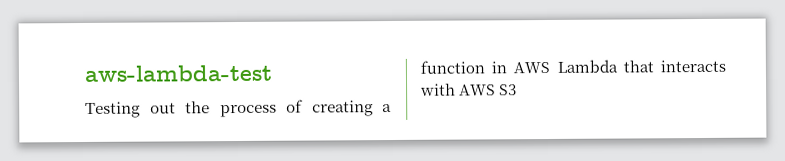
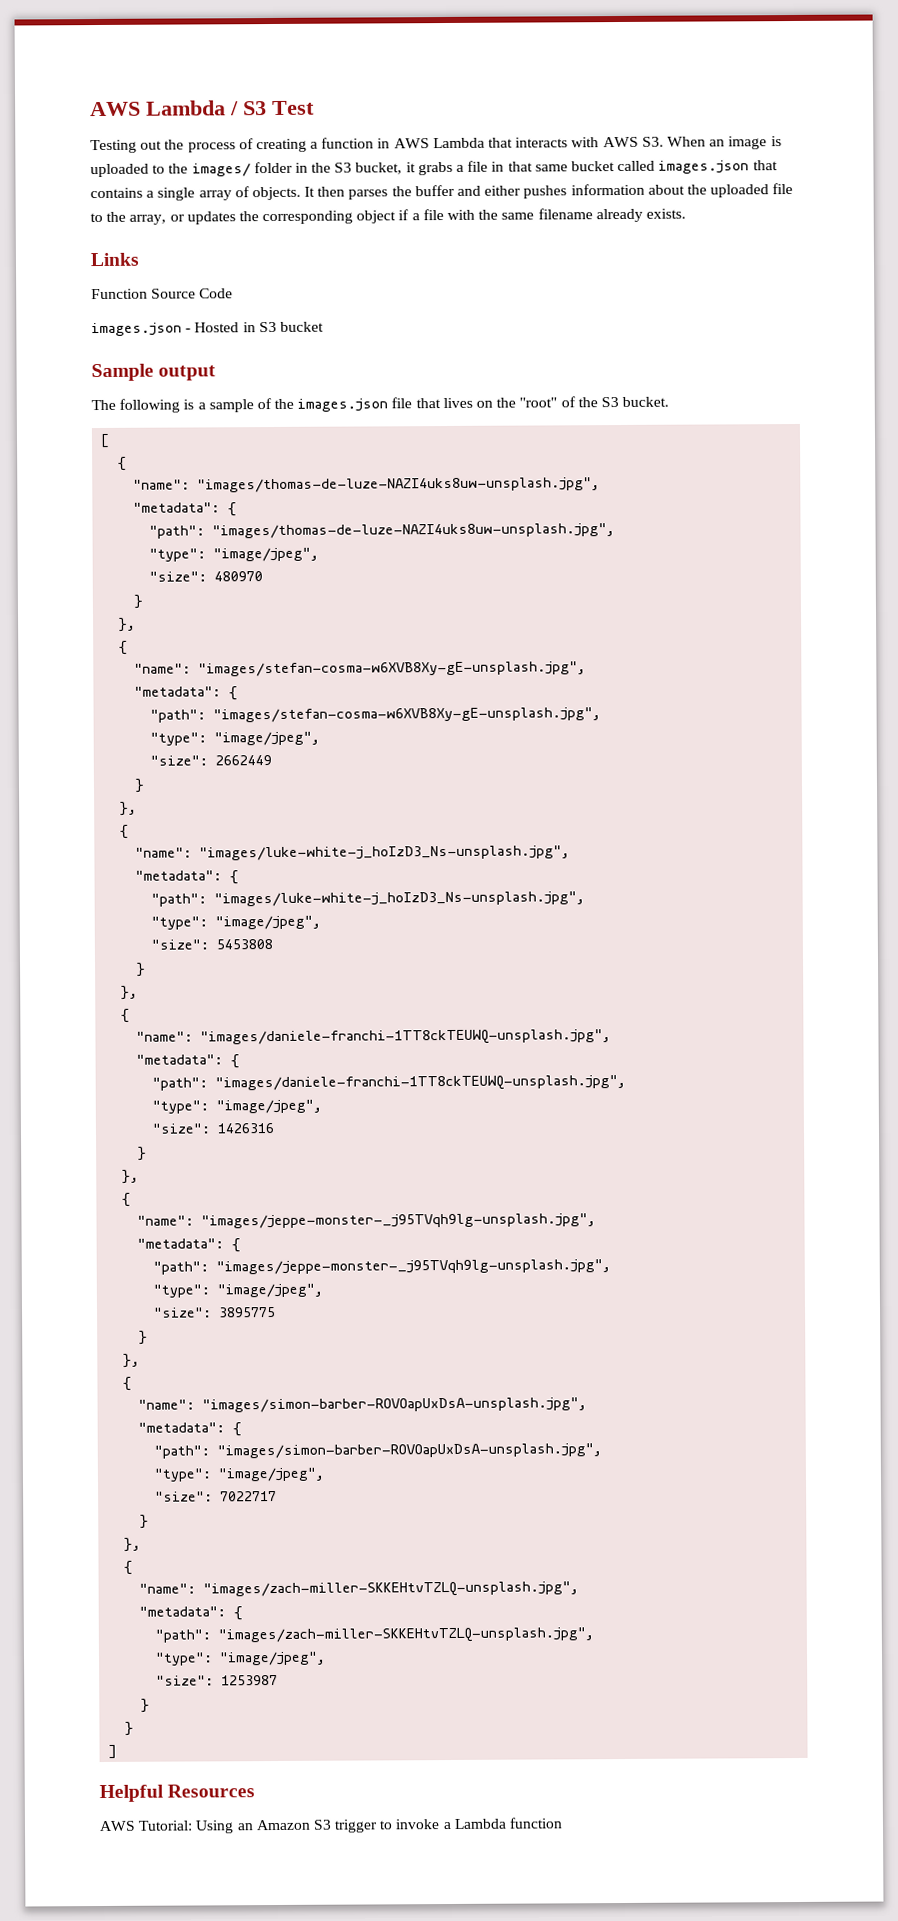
[84,64,272,82] aws-lambda-test -> [90,100,315,117] AWS Lambda / S3 Test
[499,84,518,96] S3 -> [641,136,782,150] [90,160,778,178] [90,183,794,201] [90,208,686,225] [90,252,139,267] [91,288,234,300] [91,321,324,337] [91,363,217,382] [91,396,670,413] [100,433,111,448] [117,456,128,471] [133,477,601,493] [133,502,238,517] [149,523,616,539] [149,547,320,562] [149,571,264,582] [133,594,144,609] [118,617,137,632] [118,640,129,655] [134,661,587,677] [134,686,239,701] [150,707,602,723] [150,731,321,746] [150,755,273,766] [134,778,146,793] [119,801,138,816] [119,824,130,839] [135,845,571,861] [135,870,240,885] [151,891,586,907] [151,915,322,930] [151,939,274,950] [136,962,147,977] [120,985,139,1000] [120,1008,131,1023] [136,1029,612,1046] [136,1054,241,1069] [152,1074,627,1092] [152,1099,323,1114] [152,1123,275,1134] [137,1146,148,1161] [121,1169,140,1184] [121,1192,132,1207] [137,1213,597,1229] [137,1238,242,1253] [153,1259,612,1275] [153,1283,324,1298] [153,1307,277,1318] [138,1330,149,1345] [122,1353,141,1368] [122,1376,133,1391] [138,1397,588,1413] [138,1422,243,1437] [154,1443,603,1459] [154,1467,325,1482] [155,1490,278,1502] [139,1514,150,1529] [123,1537,142,1552] [123,1560,134,1575] [139,1581,580,1598] [139,1606,244,1621] [155,1627,595,1644] [155,1651,327,1666] [156,1674,279,1686] [140,1698,151,1713] [124,1721,135,1736] [108,1744,118,1759] [99,1784,256,1803] [99,1817,564,1834] S3. When an image is uploaded to the images/ folder in the S3 bucket, it grabs a file in that same bucket called images.json that contains a single array of objects. It then parses the buffer and either pushes information about the uploaded file to the array, or updates the corresponding object if a file with the same filename already exists. // Links // Function Source Code // images.json - Hosted in S3 bucket // Sample output // The following is a sample of the images.json file that lives on the "root" of the S3 bucket. // [ // { // "name": "images/thomas-de-luze-NAZI4uks8uw-unsplash.jpg", // "metadata": { // "path": "images/thomas-de-luze-NAZI4uks8uw-unsplash.jpg", // "type": "image/jpeg", // "size": 480970 // } // }, // { // "name": "images/stefan-cosma-w6XVB8Xy-gE-unsplash.jpg", // "metadata": { // "path": "images/stefan-cosma-w6XVB8Xy-gE-unsplash.jpg", // "type": "image/jpeg", // "size": 2662449 // } // }, // { // "name": "images/luke-white-j_hoIzD3_Ns-unsplash.jpg", // "metadata": { // "path": "images/luke-white-j_hoIzD3_Ns-unsplash.jpg", // "type": "image/jpeg", // "size": 5453808 // } // }, // { // "name": "images/daniele-franchi-1TT8ckTEUWQ-unsplash.jpg", // "metadata": { // "path": "images/daniele-franchi-1TT8ckTEUWQ-unsplash.jpg", // "type": "image/jpeg", // "size": 1426316 // } // }, // { // "name": "images/jeppe-monster-_j95TVqh9lg-unsplash.jpg", // "metadata": { // "path": "images/jeppe-monster-_j95TVqh9lg-unsplash.jpg", // "type": "image/jpeg", // "size": 3895775 // } // }, // { // "name": "images/simon-barber-ROVOapUxDsA-unsplash.jpg", // "metadata": { // "path": "images/simon-barber-ROVOapUxDsA-unsplash.jpg", // "type": "image/jpeg", // "size": 7022717 // } // }, // { // "name": "images/zach-miller-SKKEHtvTZLQ-unsplash.jpg", // "metadata": { // "path": "images/zach-miller-SKKEHtvTZLQ-unsplash.jpg", // "type": "image/jpeg", // "size": 1253987 // } // } // ] // Helpful Resources // AWS Tutorial: Using an Amazon S3 trigger to invoke a Lambda function

